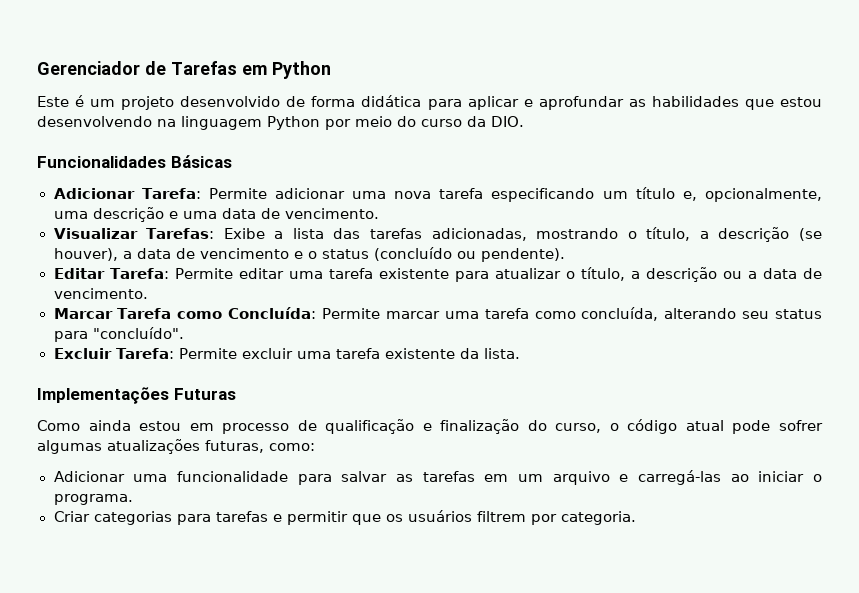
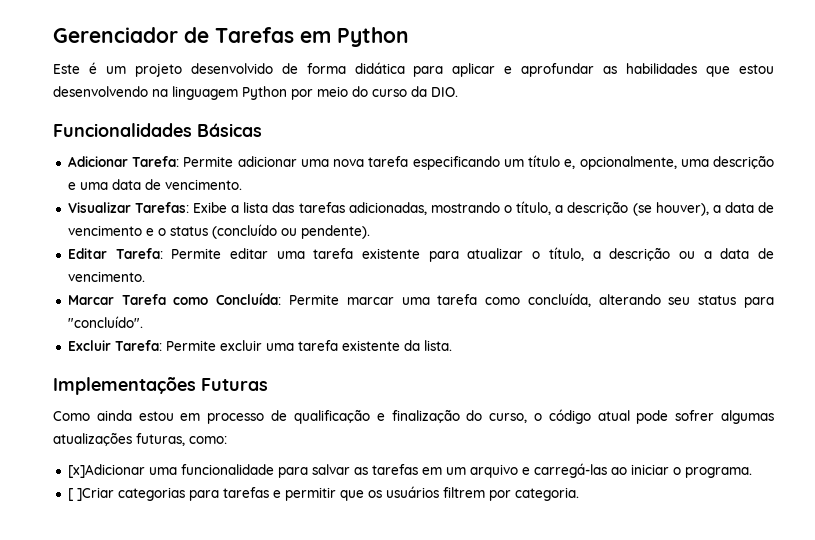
[53,471,125,482] Adicionar -> [67,464,145,478] [x]Adicionar
[53,511,90,522] Criar -> [67,487,114,501] [ ]Criar

